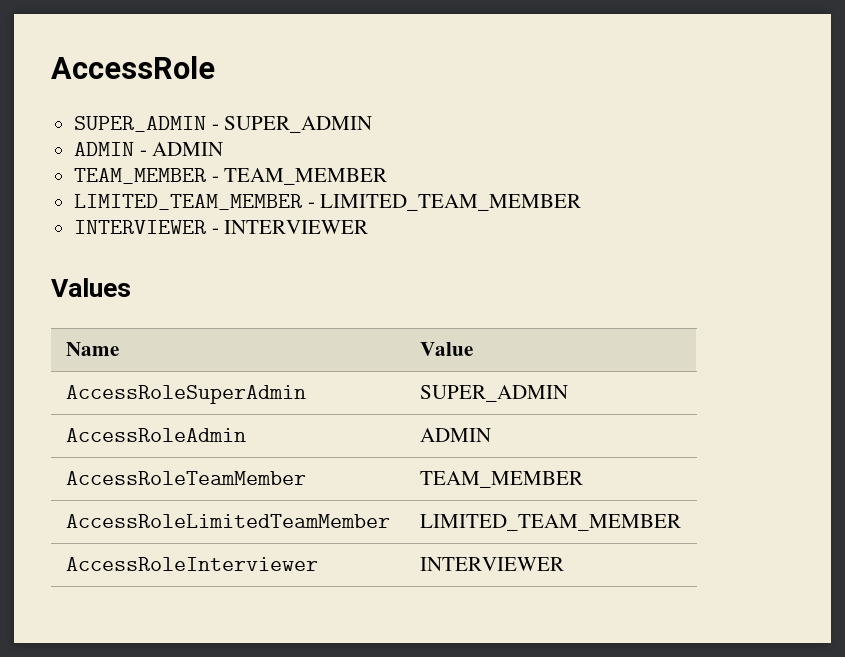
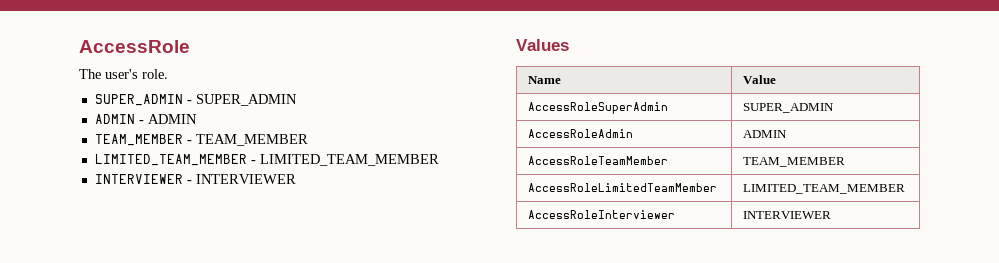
(215, 67) none -> [79,69,168,79] // The user's role.

